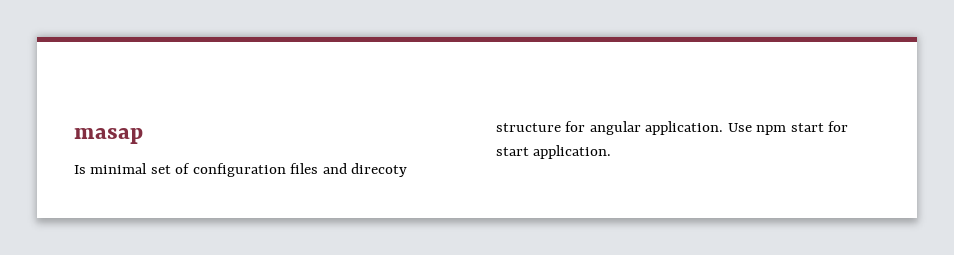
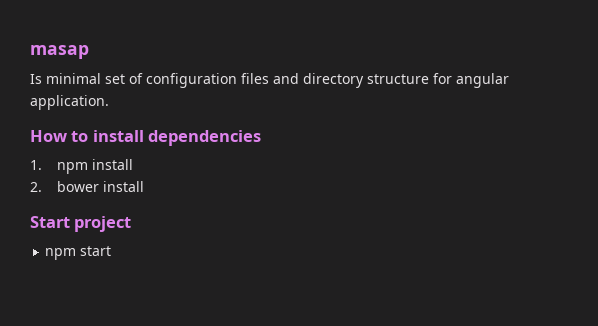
[351,163,408,177] direcoty -> [303,73,364,88] directory
[727,121,849,135] [496,145,612,159] Use npm start for start application. -> [30,130,262,146] [30,159,133,174] [30,181,144,192] [30,216,132,232] [45,246,112,260] // How to install dependencies // 1. npm install // 2. bower install // Start project // npm start

